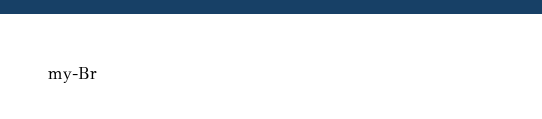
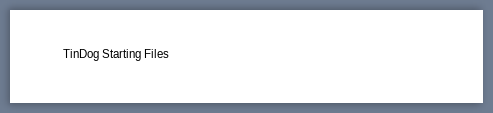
[48,67,97,83] my-Br -> [63,49,170,61] TinDog Starting Files

